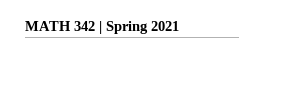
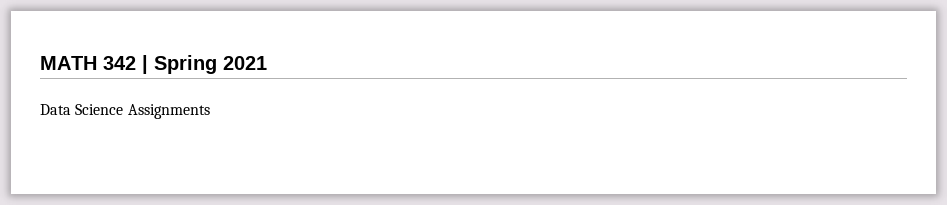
(179, 26) none -> [40,104,210,119] // Data Science Assignments

